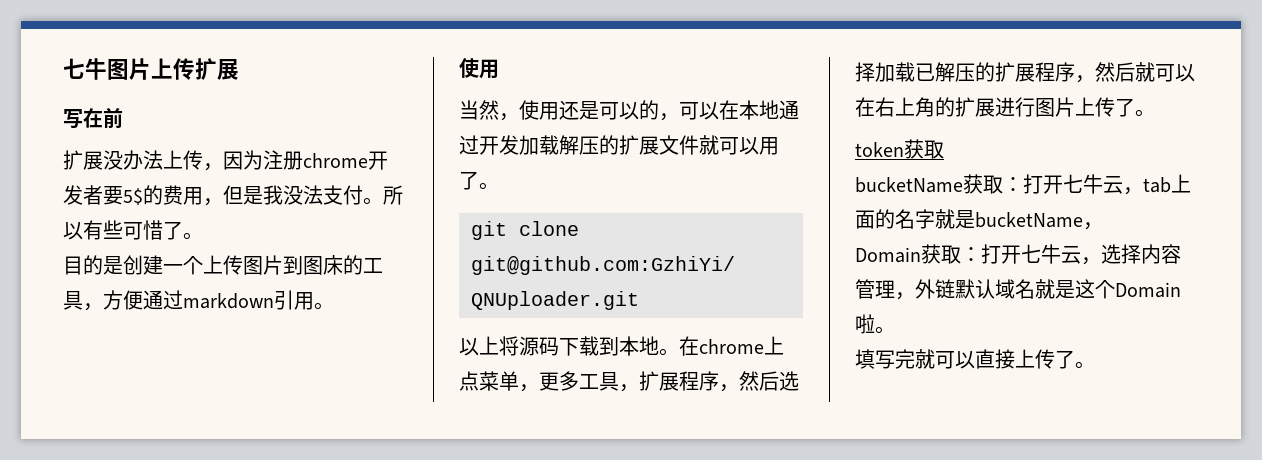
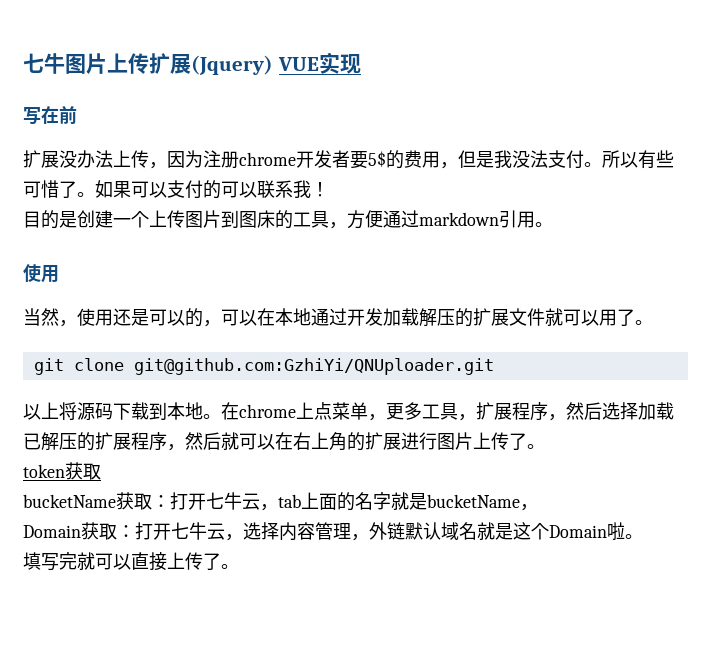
(239, 69) none -> [191,52,361,75] (Jquery) VUE实现
(203, 236) none -> [95,180,329,199] 如果可以支付的可以联系我！

